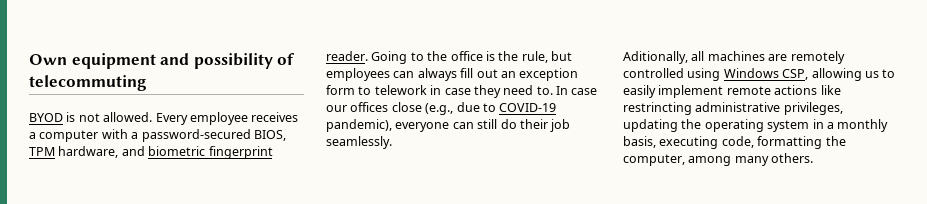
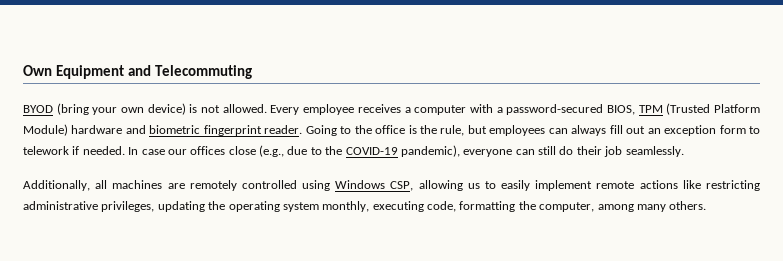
[71,53,296,69] [29,75,147,91] [29,113,63,122] equipment and possibility of telecommuting // BYOD -> [56,65,253,79] [23,103,186,115] Equipment and Telecommuting // BYOD (bring your own device)
[58,146,119,158] hardware, -> [666,103,761,115] [23,124,123,136] (Trusted Platform Module) hardware
[430,85,553,98] in case they need to. -> [72,146,125,155] if needed.
(496, 107) none -> [325,146,343,155] the
[623,51,688,64] Aditionally, -> [23,180,90,191] Additionally,
[623,102,692,115] restrincting -> [705,180,760,191] restricting
[812,119,889,132] [623,136,656,148] in a monthly basis, -> [322,201,370,212] monthly,

